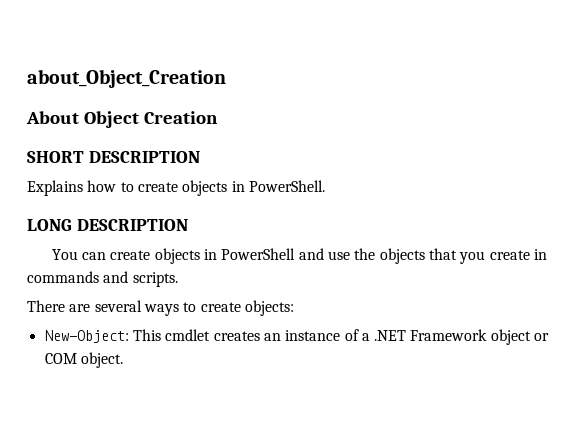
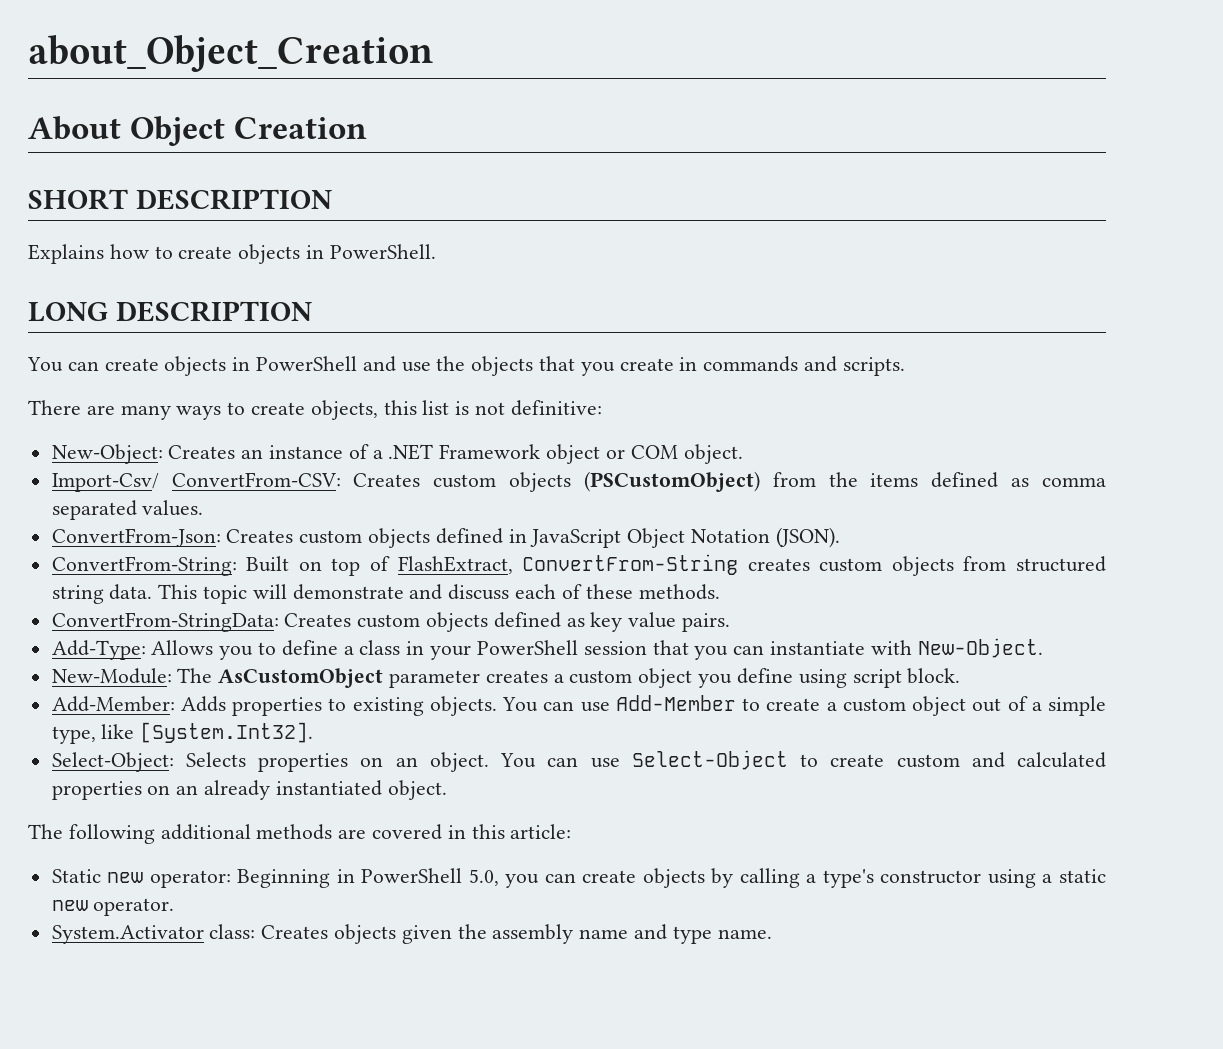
[94,300,142,312] several -> [120,405,171,420] many
[244,300,294,316] [44,329,260,343] objects: // New-Object: This cmdlet creates -> [310,400,602,420] [51,444,236,464] objects, this list is not definitive: // New-Object: Creates
(123, 360) none -> [51,471,1106,492] [51,500,204,520] [51,527,840,548] [51,554,1106,576] [51,584,720,604] [51,612,731,632] [51,638,1043,660] [51,668,961,688] [51,695,1106,716] [51,722,314,744] [51,750,1107,772] [51,780,447,800] [28,824,572,844] [51,868,1106,888] [51,898,175,916] [51,924,772,944] // Import-Csv/ ConvertFrom-CSV: Creates custom objects (PSCustomObject) from the items defined as comma separated values. // ConvertFrom-Json: Creates custom objects defined in JavaScript Object Notation (JSON). // ConvertFrom-String: Built on top of FlashExtract, ConvertFrom-String creates custom objects from structured string data. This topic will demonstrate and discuss each of these methods. // ConvertFrom-StringData: Creates custom objects defined as key value pairs. // Add-Type: Allows you to define a class in your PowerShell session that you can instantiate with New-Object. // New-Module: The AsCustomObject parameter creates a custom object you define using script block. // Add-Member: Adds properties to existing objects. You can use Add-Member to create a custom object out of a simple type, like [System.Int32]. // Select-Object: Selects properties on an object. You can use Select-Object to create custom and calculated properties on an already instantiated object. // The following additional methods are covered in this article: // Static new operator: Beginning in PowerShell 5.0, you can create objects by calling a type's constructor using a static new operator. // System.Activator class: Creates objects given the assembly name and type name.

